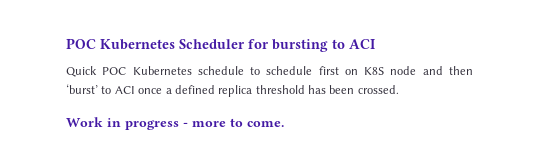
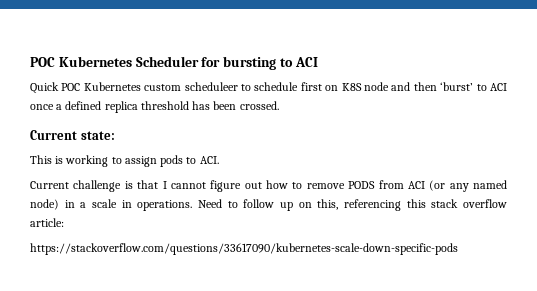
[197,66,244,75] schedule -> [144,82,238,91] custom scheduleer
[66,117,284,130] Work in progress - more to come. -> [30,130,115,140] [30,155,219,167] [30,180,507,192] [30,199,508,211] [30,218,64,227] [30,243,458,255] Current state: // This is working to assign pods to ACI. // Current challenge is that I cannot figure out how to remove PODS from ACI (or any named node) in a scale in operations. Need to follow up on this, referencing this stack overflow article: // https://stackoverflow.com/questions/33617090/kubernetes-scale-down-specific-pods

